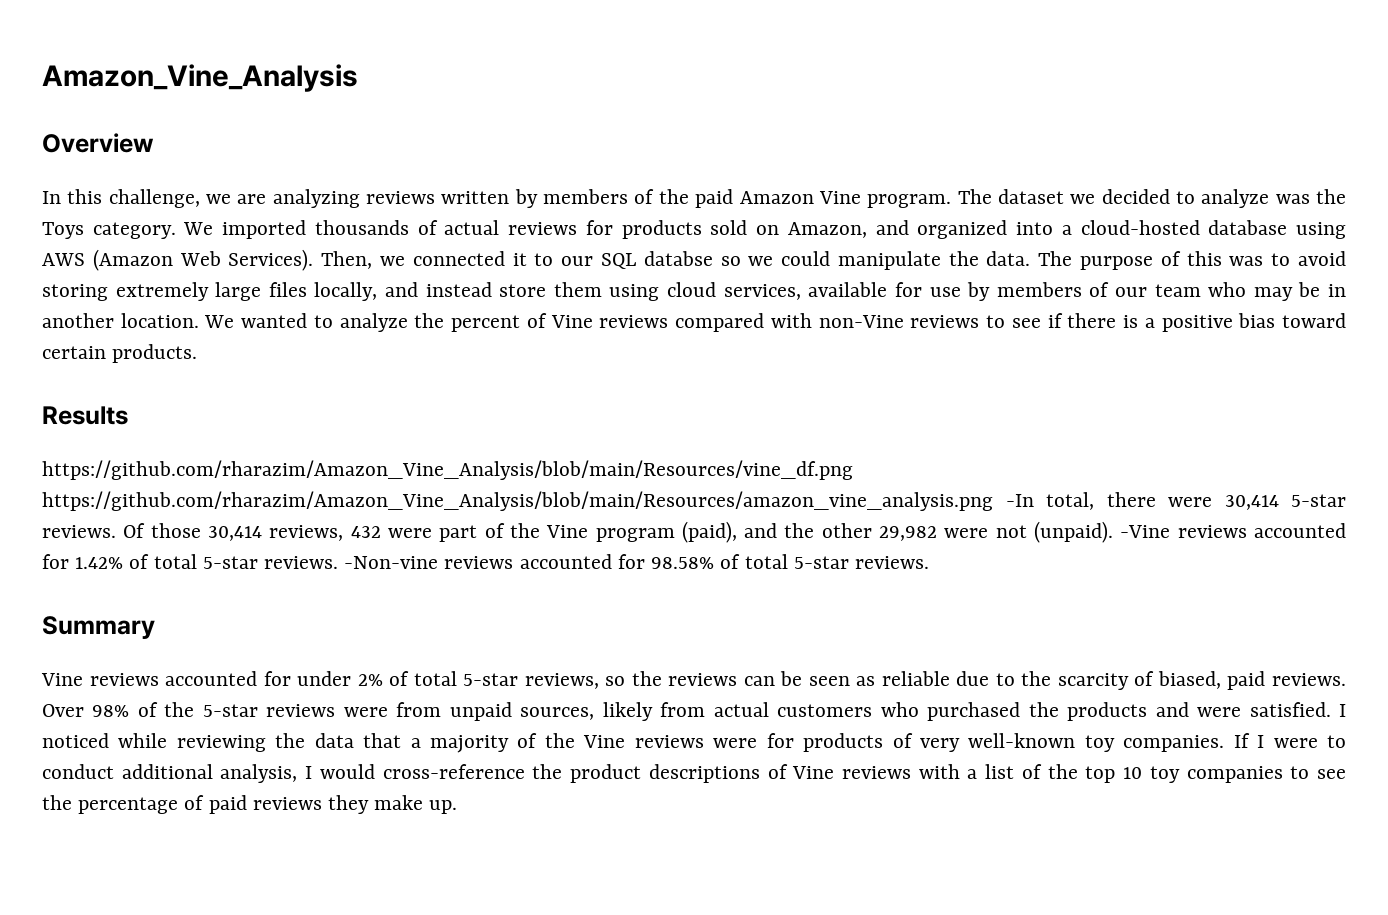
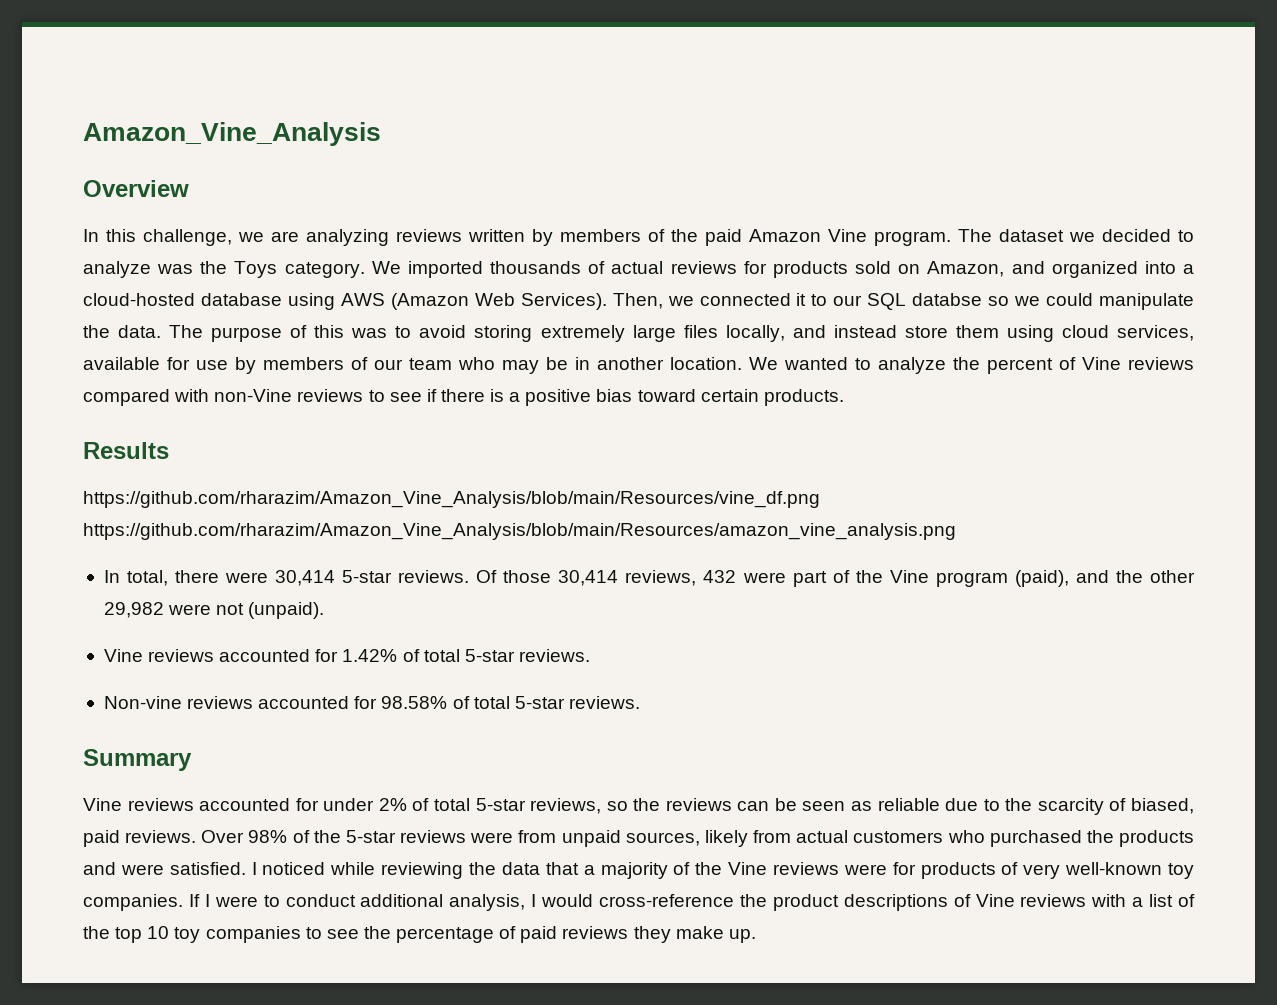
[1005,494,1034,507] -In -> [103,570,120,583] // In
[1120,525,1171,538] -Vine -> [103,649,143,662] // Vine
[344,556,439,569] -Non-vine -> [103,696,182,709] // Non-vine

